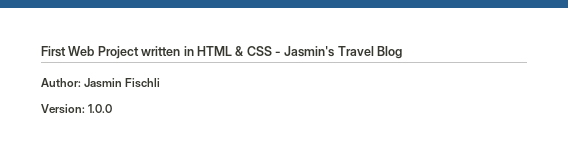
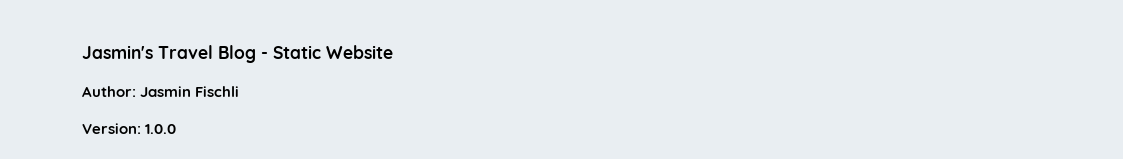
[41,46,281,59] First Web Project written in HTML & CSS - -> (82, 52) none
(403, 52) none -> [261,45,393,59] - Static Website

